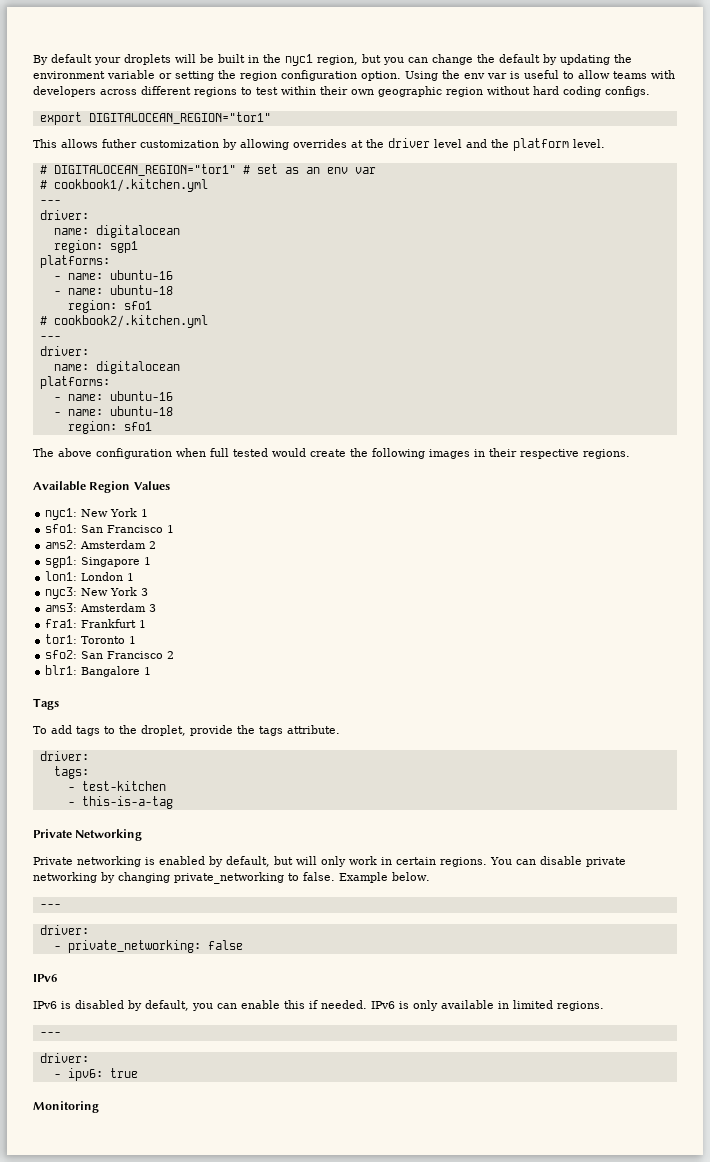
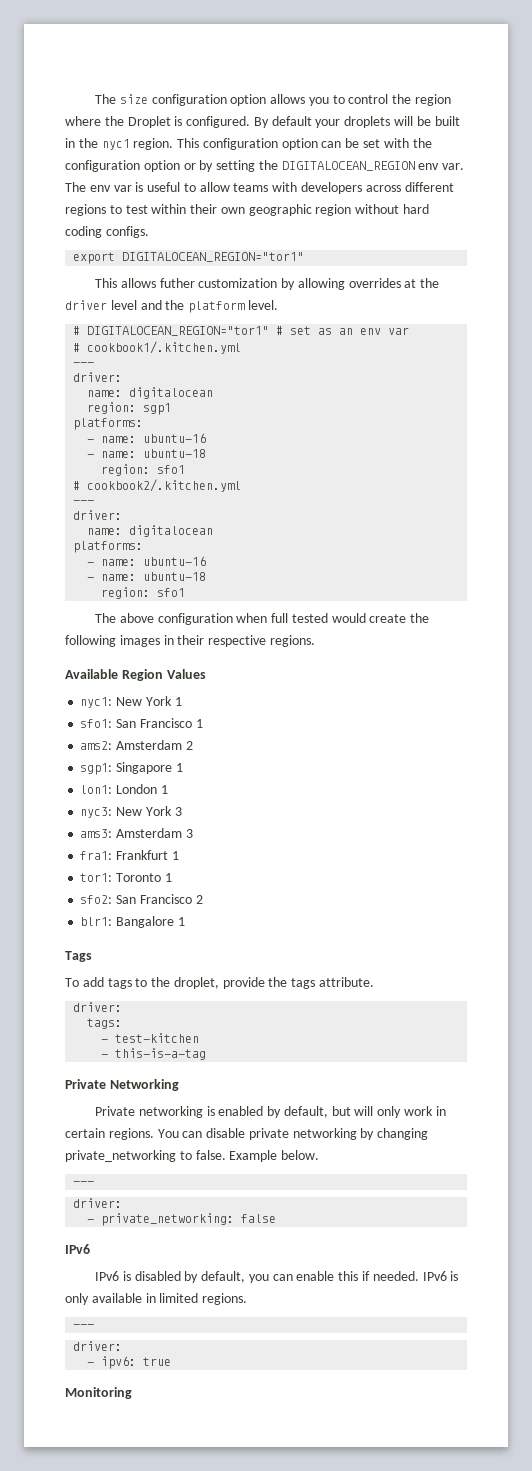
(33, 60) none -> [95,94,452,106] [65,116,251,128] The size configuration option allows you to control the region where the Droplet is configured.
[317,54,632,65] [33,70,460,81] region, but you can change the default by updating the environment variable or setting the region configuration option. Using the -> [133,138,432,150] [65,160,465,172] [65,182,86,192] region. This configuration option can be set with the configuration option or by setting the DIGITALOCEAN_REGION env var. The

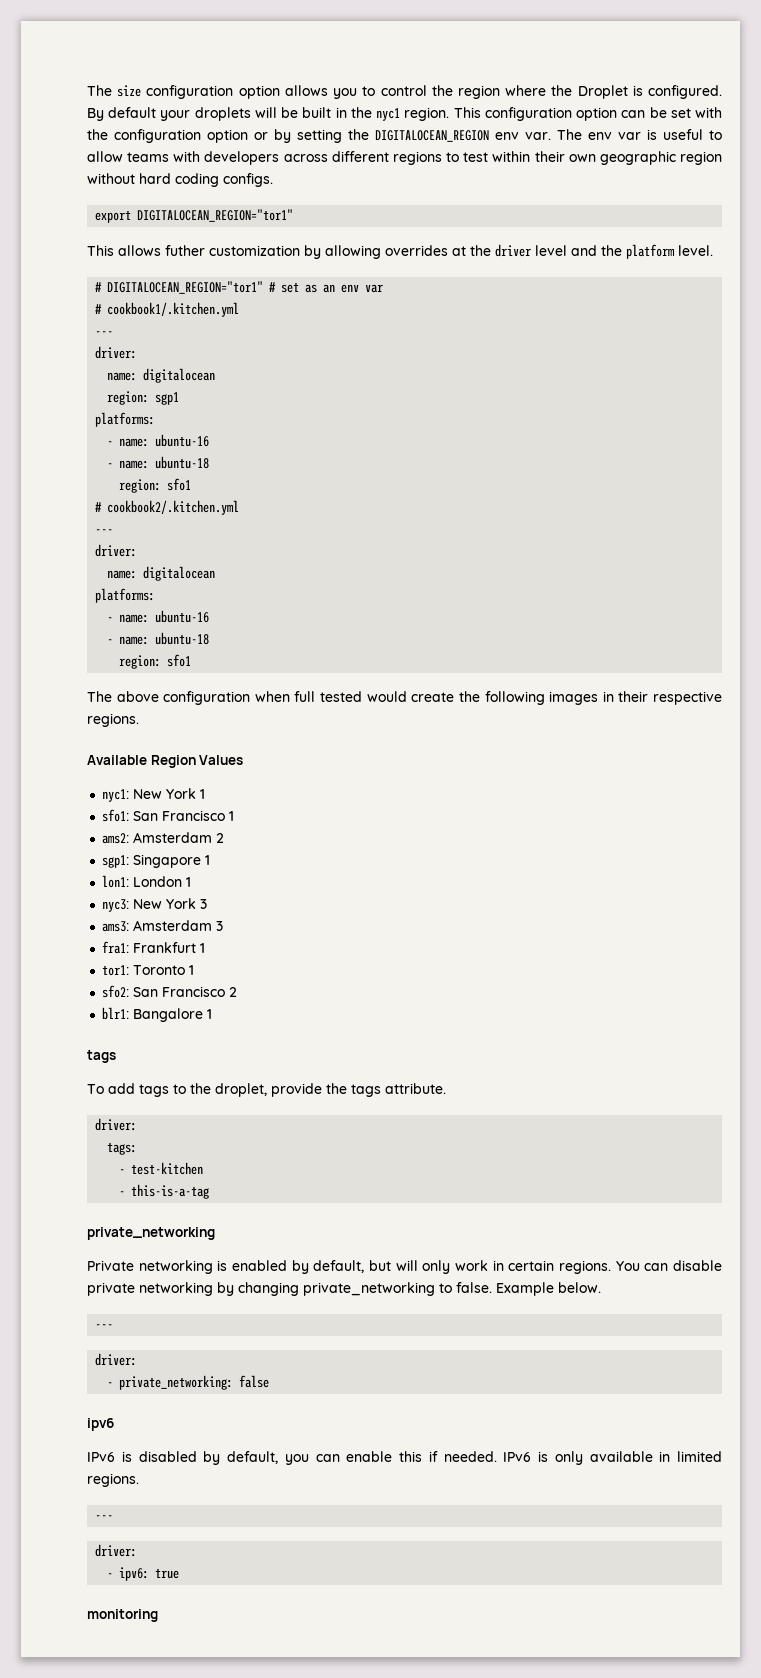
[65,951,92,962] Tags -> [87,1050,116,1063] tags
[65,1079,179,1091] Private Networking -> [87,1227,215,1240] private_networking
[65,1244,90,1254] IPv6 -> [87,1418,114,1431] ipv6
[65,1387,132,1399] Monitoring -> [87,1609,158,1622] monitoring

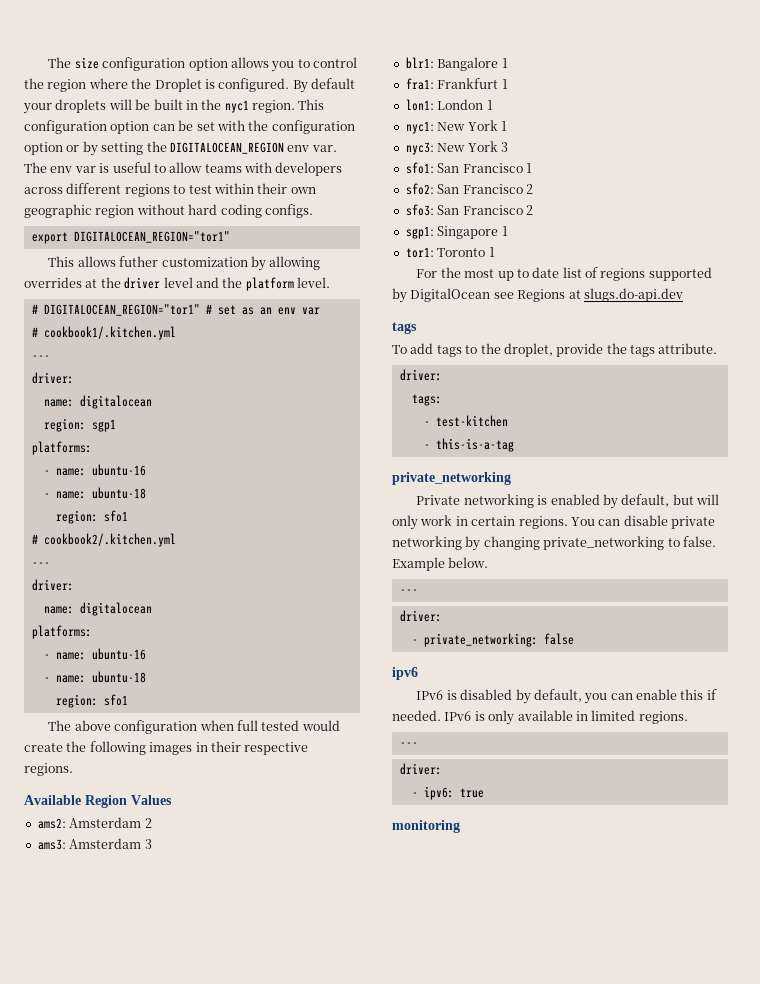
[102,788,206,802] [102,809,235,822] [102,832,225,844] [102,854,202,868] nyc1: New York 1 // sfo1: San Francisco 1 // ams2: Amsterdam 2 // sgp1: Singapore -> [37,817,152,829] [37,838,152,850] [405,57,508,71] [405,78,499,90] ams2: Amsterdam 2 // ams3: Amsterdam 3 // blr1: Bangalore 1 // fra1: Frankfurt
(192, 882) none -> [405,120,507,134] // nyc1: New York 1
[102,920,224,932] [102,941,206,954] [102,965,186,976] ams3: Amsterdam 3 // fra1: Frankfurt 1 // tor1: Toronto -> [405,162,523,174] sfo1: San Francisco
[102,1007,213,1022] blr1: Bangalore 1 -> [405,204,533,216] [405,226,508,239] [405,247,495,258] [416,267,712,281] [392,288,683,303] sfo3: San Francisco 2 // sgp1: Singapore 1 // tor1: Toronto 1 // For the most up to date list of regions supported by DigitalOcean see Regions at slugs.do-api.dev

